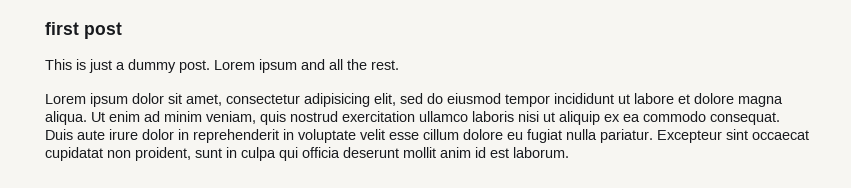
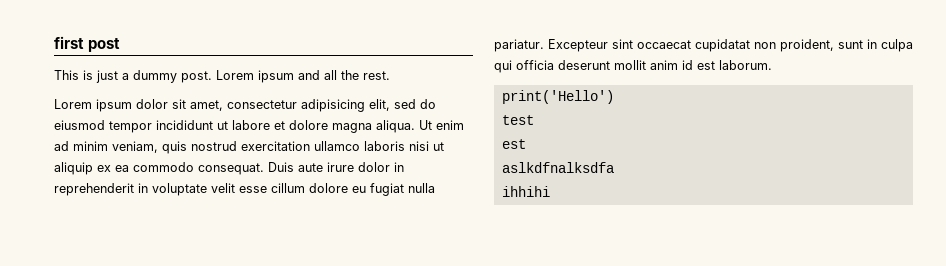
(569, 152) none -> [501,90,614,104] [501,115,534,125] [501,139,526,149] [501,162,614,173] [501,186,550,197] // print('Hello') // test // est // aslkdfnalksdfa // ihhihi

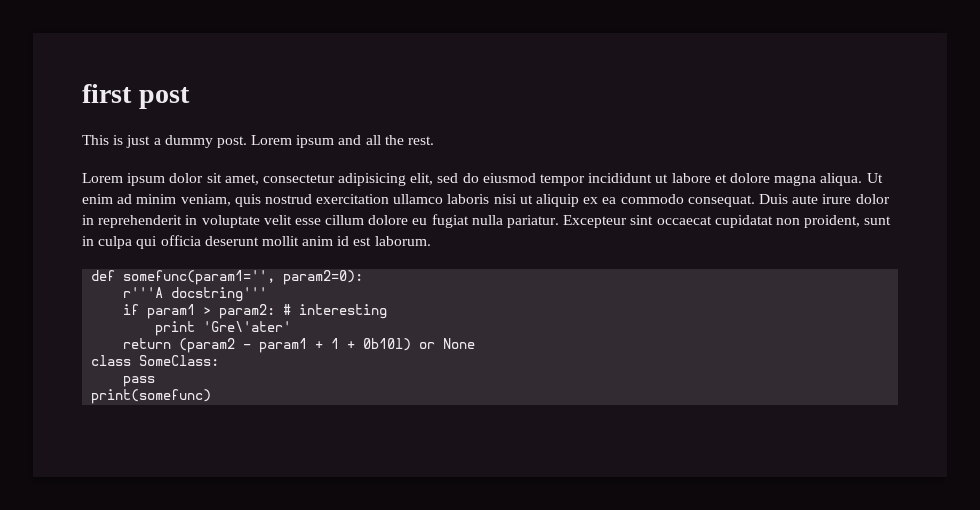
[501,90,614,104] [501,115,534,125] [501,139,526,149] [501,162,614,173] [501,186,550,197] print('Hello') // test // est // aslkdfnalksdfa // ihhihi -> [91,270,364,285] [123,287,268,302] [123,304,388,319] [155,321,292,336] [123,338,476,353] [91,355,220,366] [123,376,156,387] [91,389,212,404] def somefunc(param1='', param2=0): // r'''A docstring''' // if param1 > param2: # interesting // print 'Gre\'ater' // return (param2 - param1 + 1 + 0b10l) or None // class SomeClass: // pass // print(somefunc)

